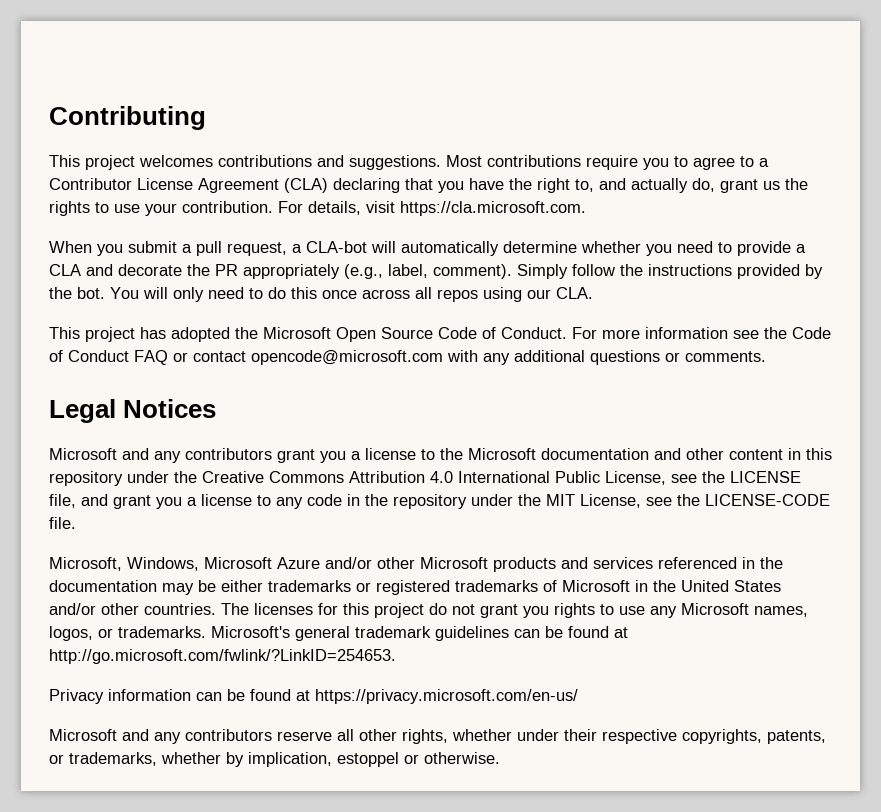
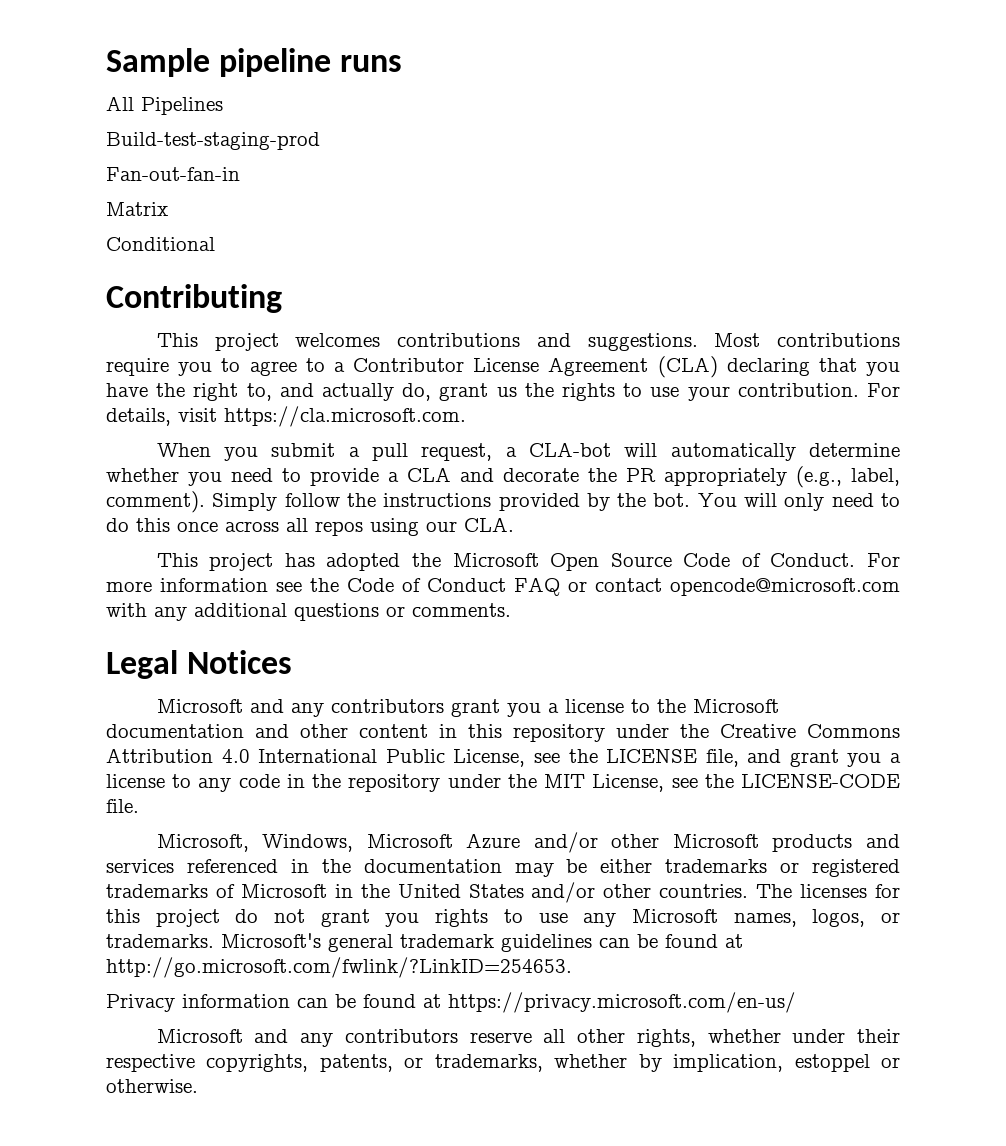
(49, 118) none -> [106,48,403,77] [106,96,223,115] [106,132,320,150] [106,167,240,181] [106,202,168,216] [106,237,215,251] Sample pipeline runs // All Pipelines // Build-test-staging-prod // Fan-out-fan-in // Matrix // Conditional //

